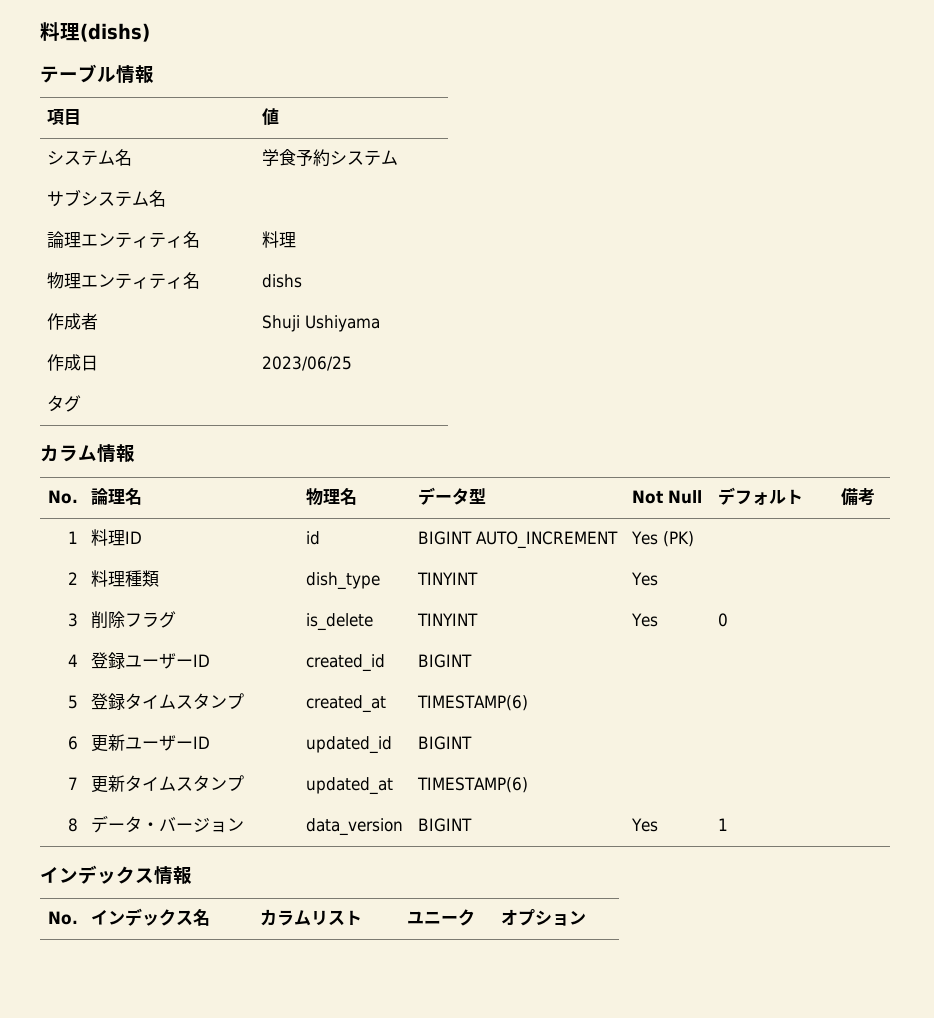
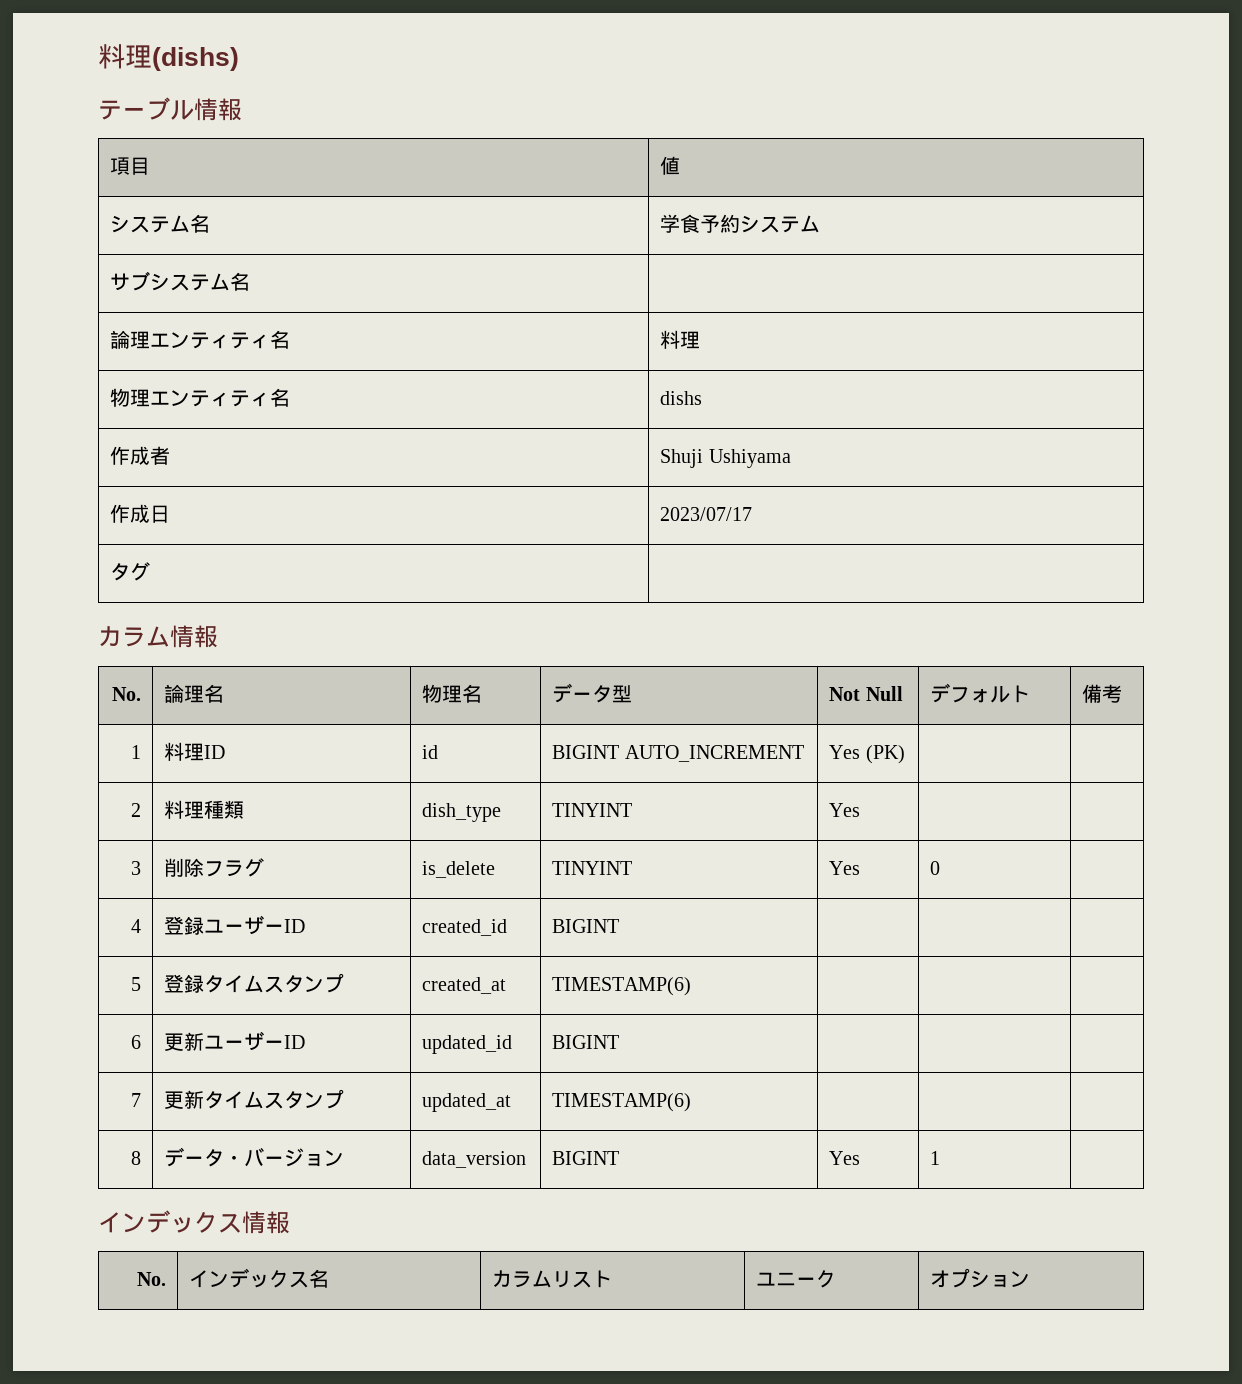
[261,356,352,371] 2023/06/25 -> [660,507,753,521] 2023/07/17

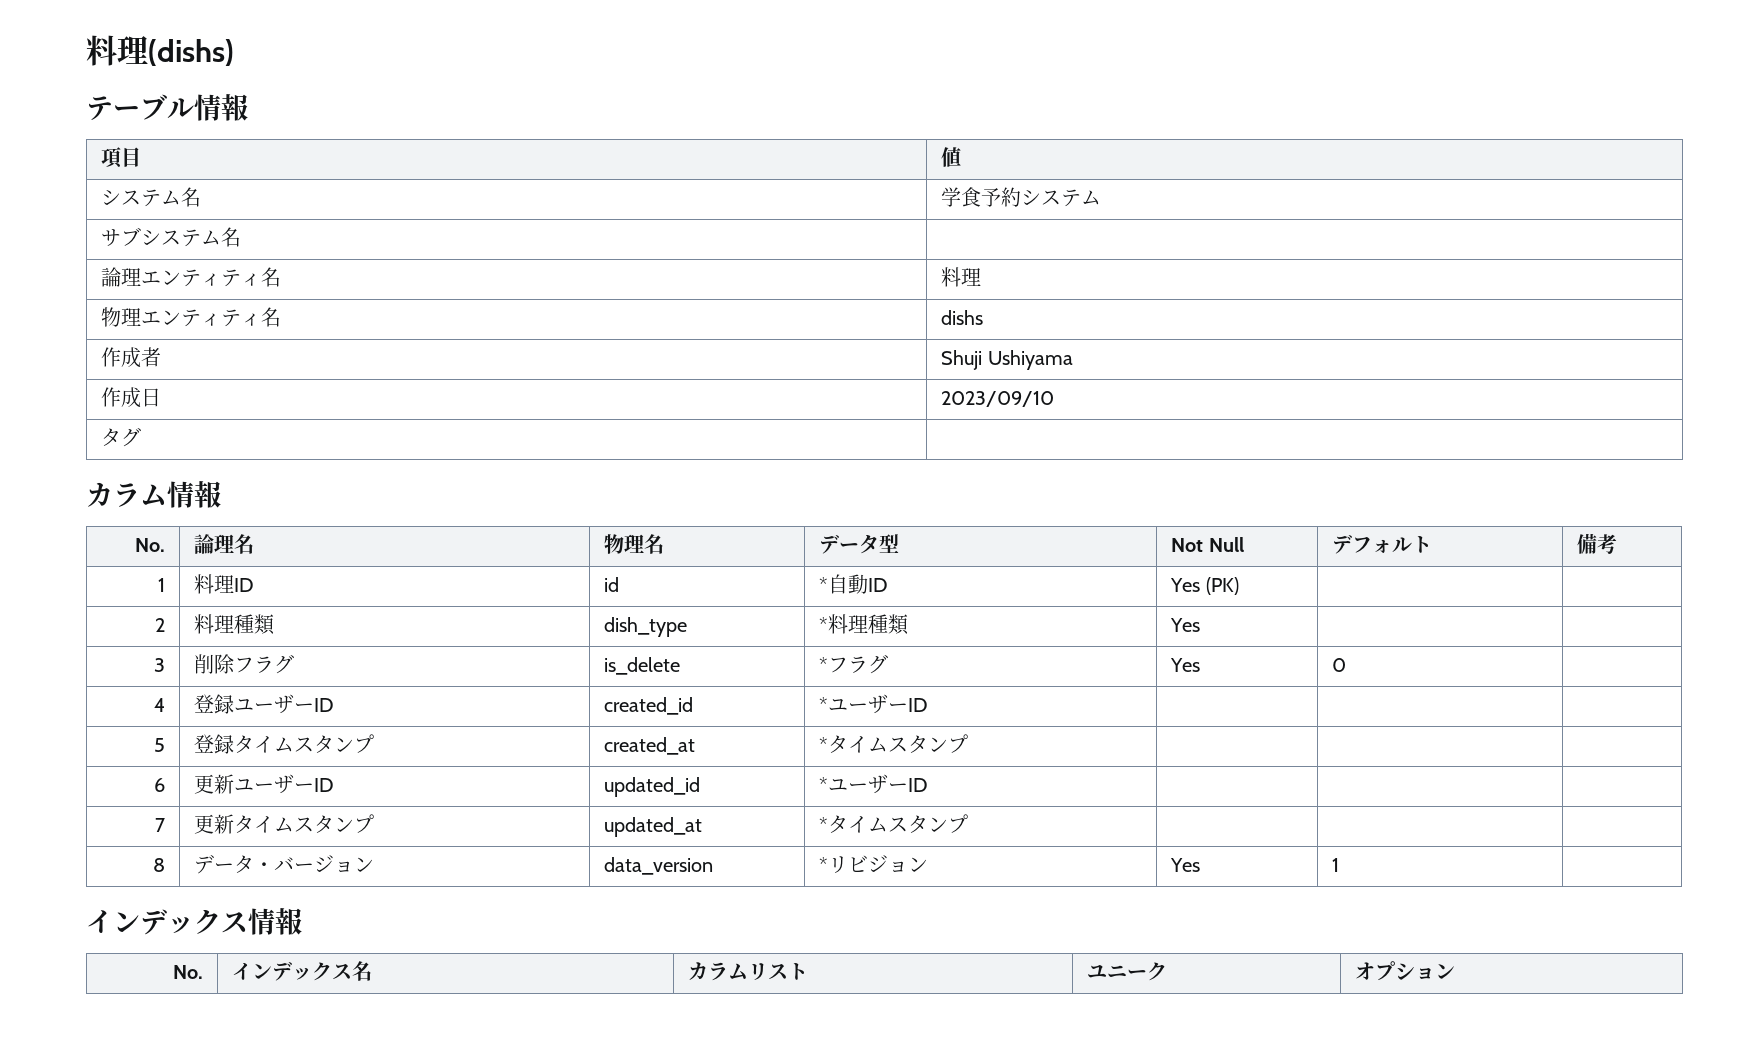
[660,507,753,521] 2023/07/17 -> [941,391,1055,407] 2023/09/10
[552,745,804,762] BIGINT AUTO_INCREMENT -> [819,574,889,594] *自動ID
[552,803,633,817] TINYINT -> [819,614,910,635] *料理種類
[552,861,633,875] TINYINT -> [819,654,889,674] *フラグ
[552,919,620,933] BIGINT -> [819,694,929,714] *ユーザーID
[552,977,692,996] TIMESTAMP(6) -> [819,734,969,753] *タイムスタンプ
[552,1035,620,1049] BIGINT -> [819,774,929,794] *ユーザーID
[552,1093,692,1112] TIMESTAMP(6) -> [819,814,969,833] *タイムスタンプ
[552,1151,620,1165] BIGINT -> [819,855,929,873] *リビジョン

